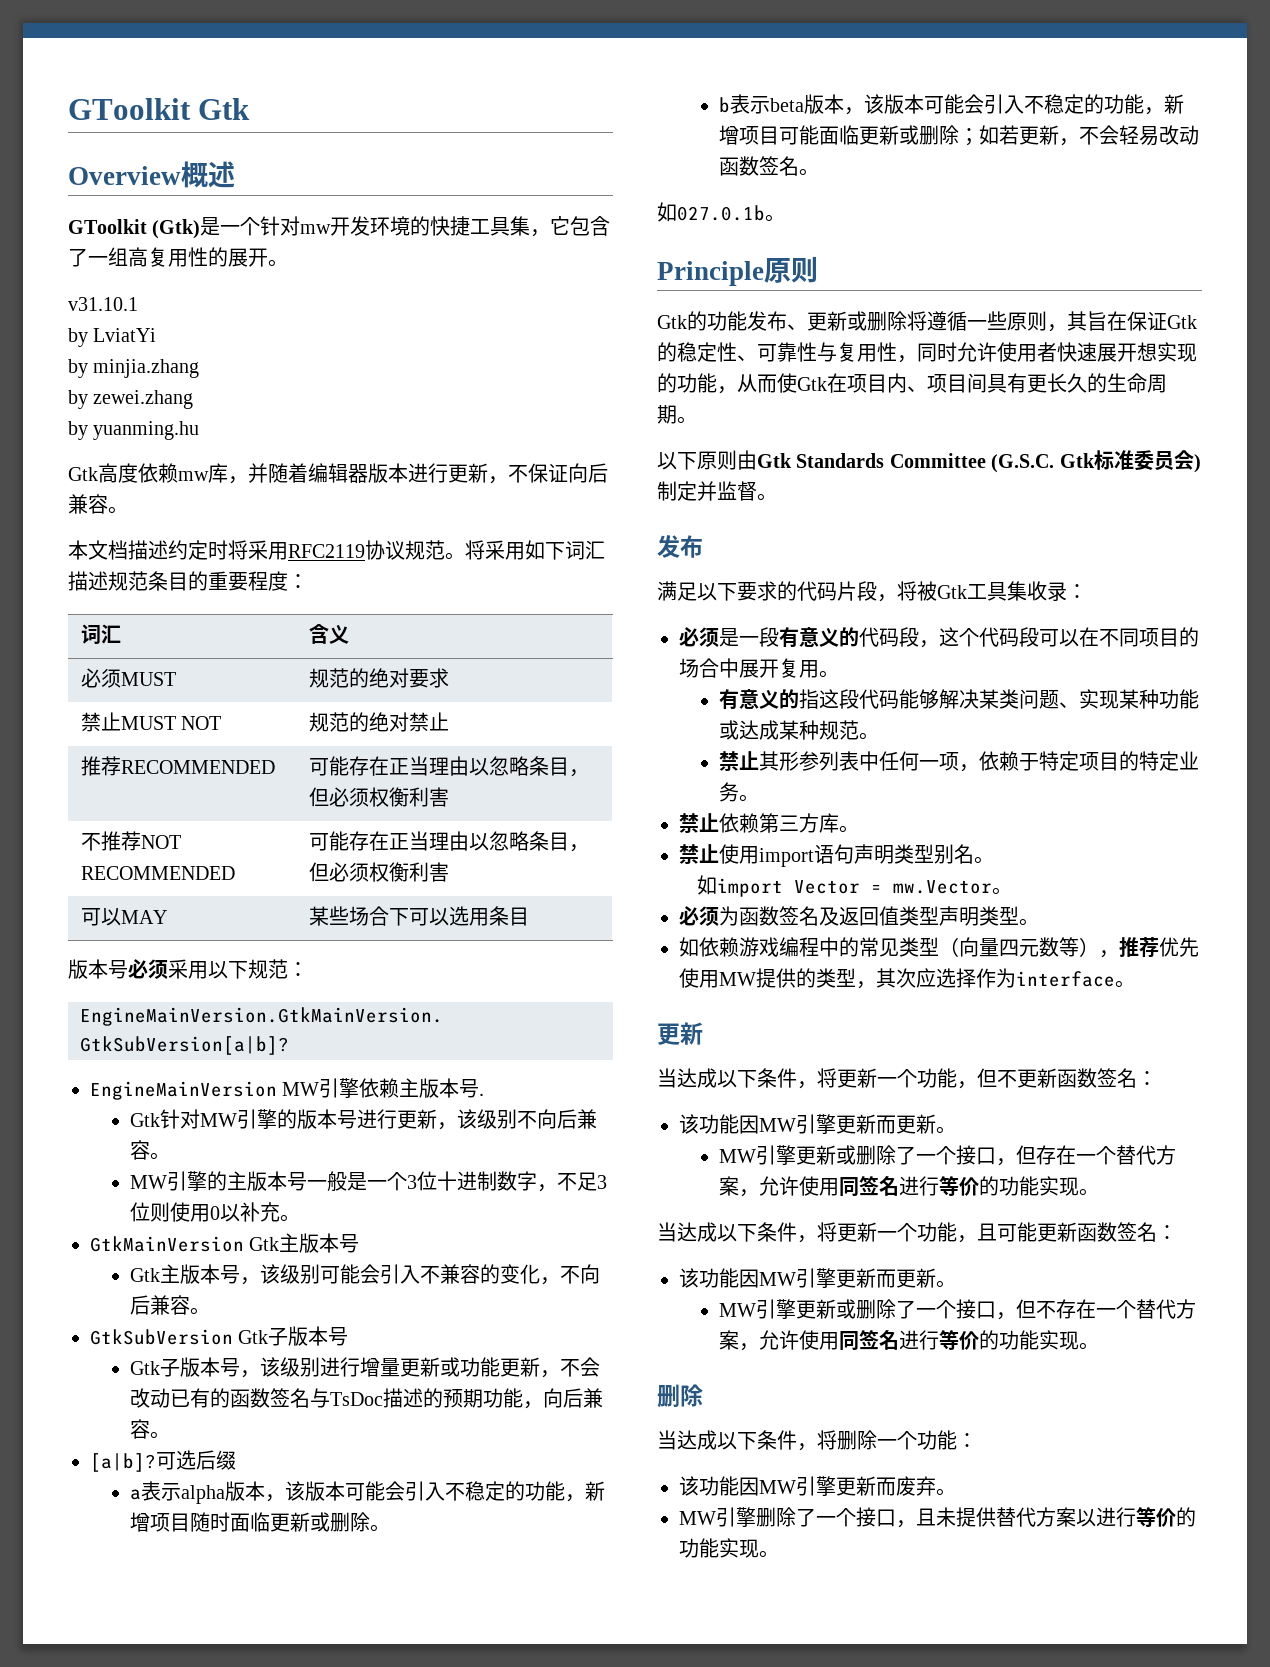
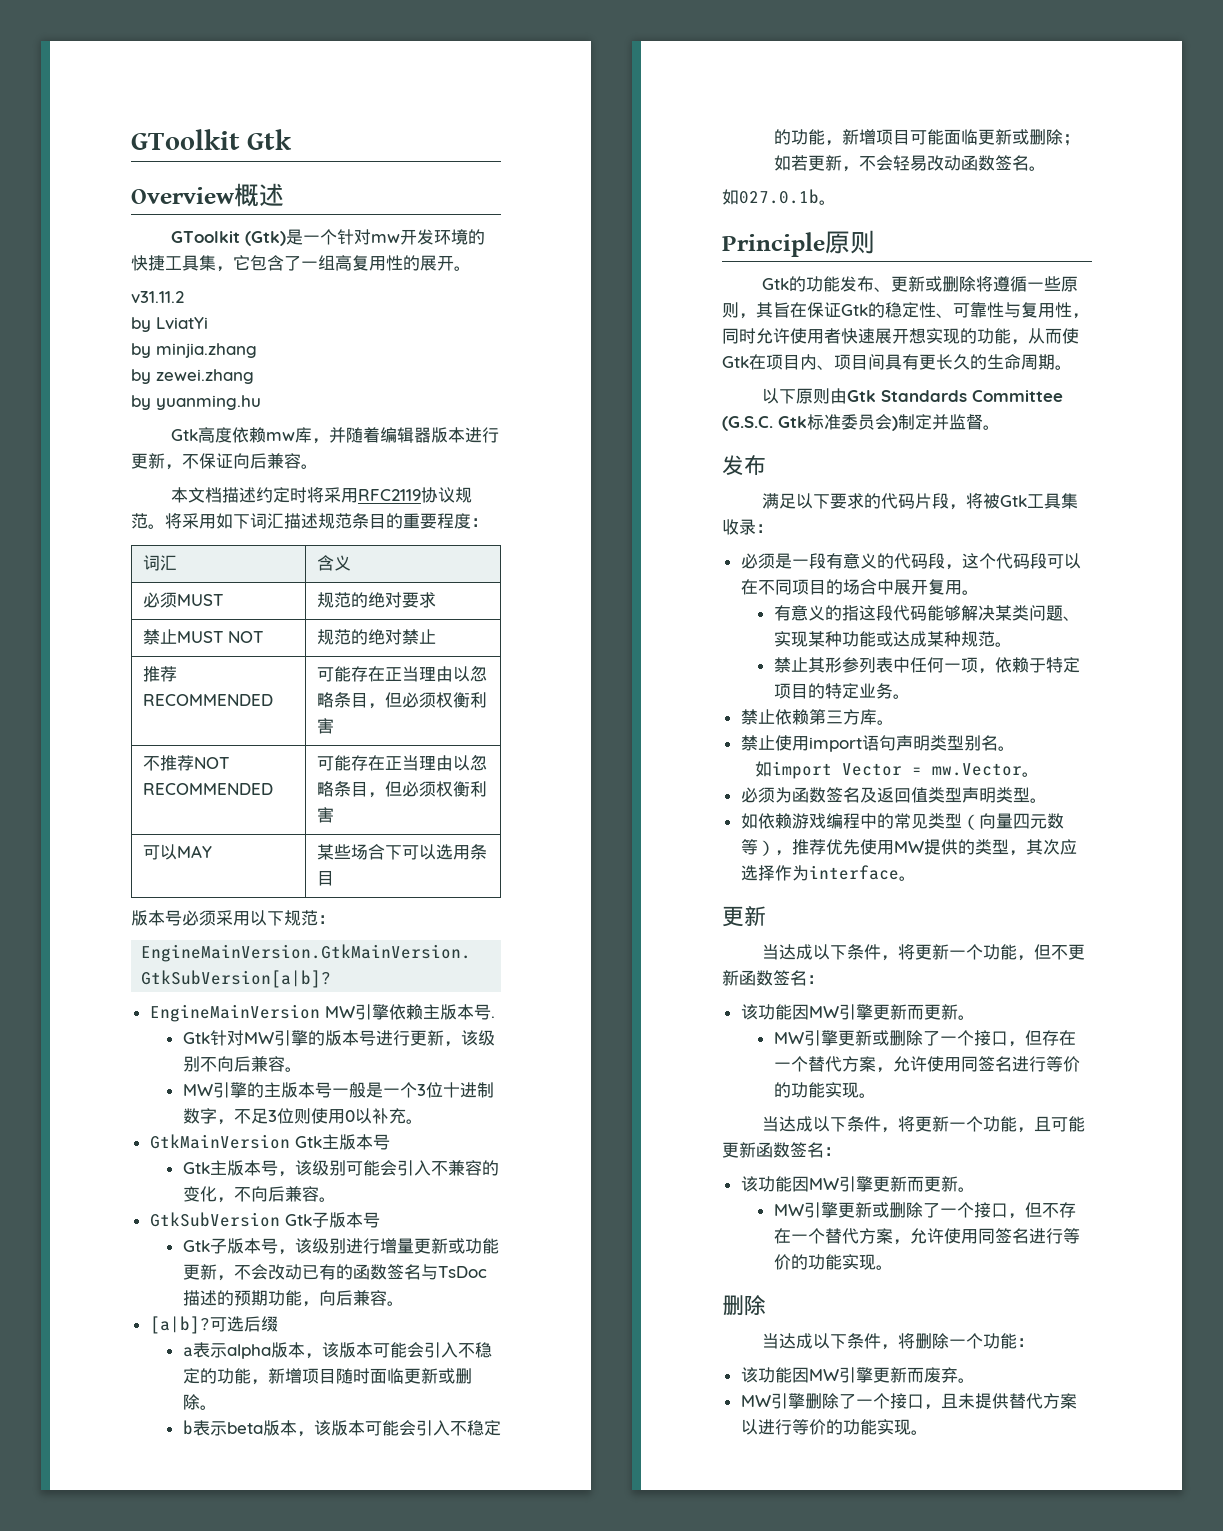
[68,297,138,311] v31.10.1 -> [131,291,184,304] v31.11.2

